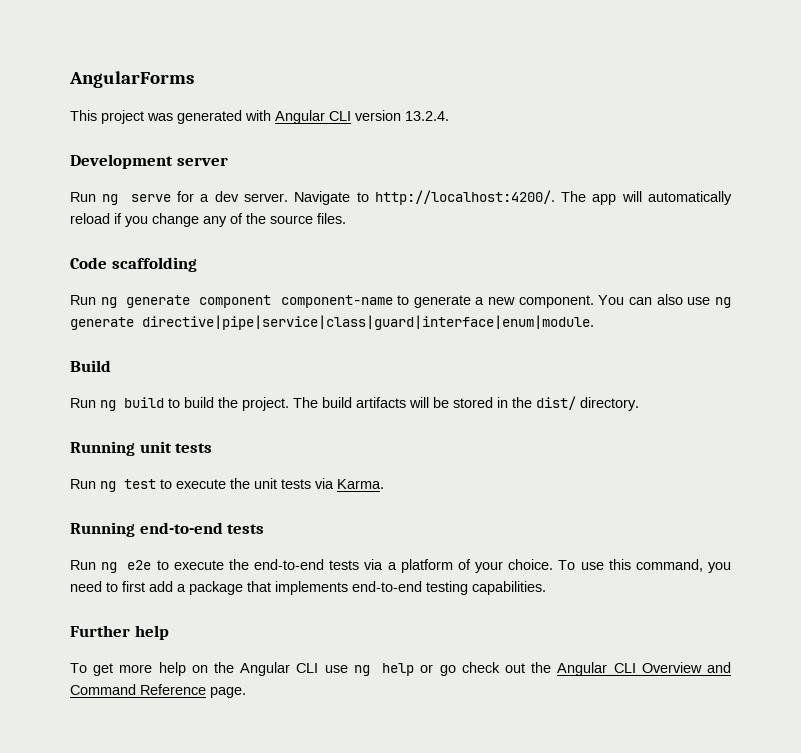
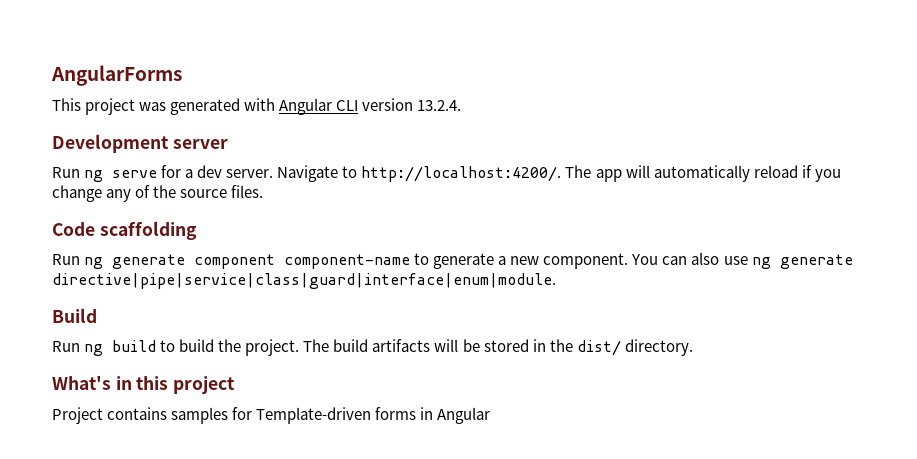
[70,441,213,456] [70,478,384,492] [70,522,265,537] [70,559,731,573] [70,581,546,595] [70,625,169,640] [70,662,731,676] [70,684,246,698] Running unit tests // Run ng test to execute the unit tests via Karma. // Running end-to-end tests // Run ng e2e to execute the end-to-end tests via a platform of your choice. To use this command, you need to first add a package that implements end-to-end testing capabilities. // Further help // To get more help on the Angular CLI use ng help or go check out the Angular CLI Overview and Command Reference page. -> [52,376,236,394] [52,407,491,424] What's in this project // Project contains samples for Template-driven forms in Angular

